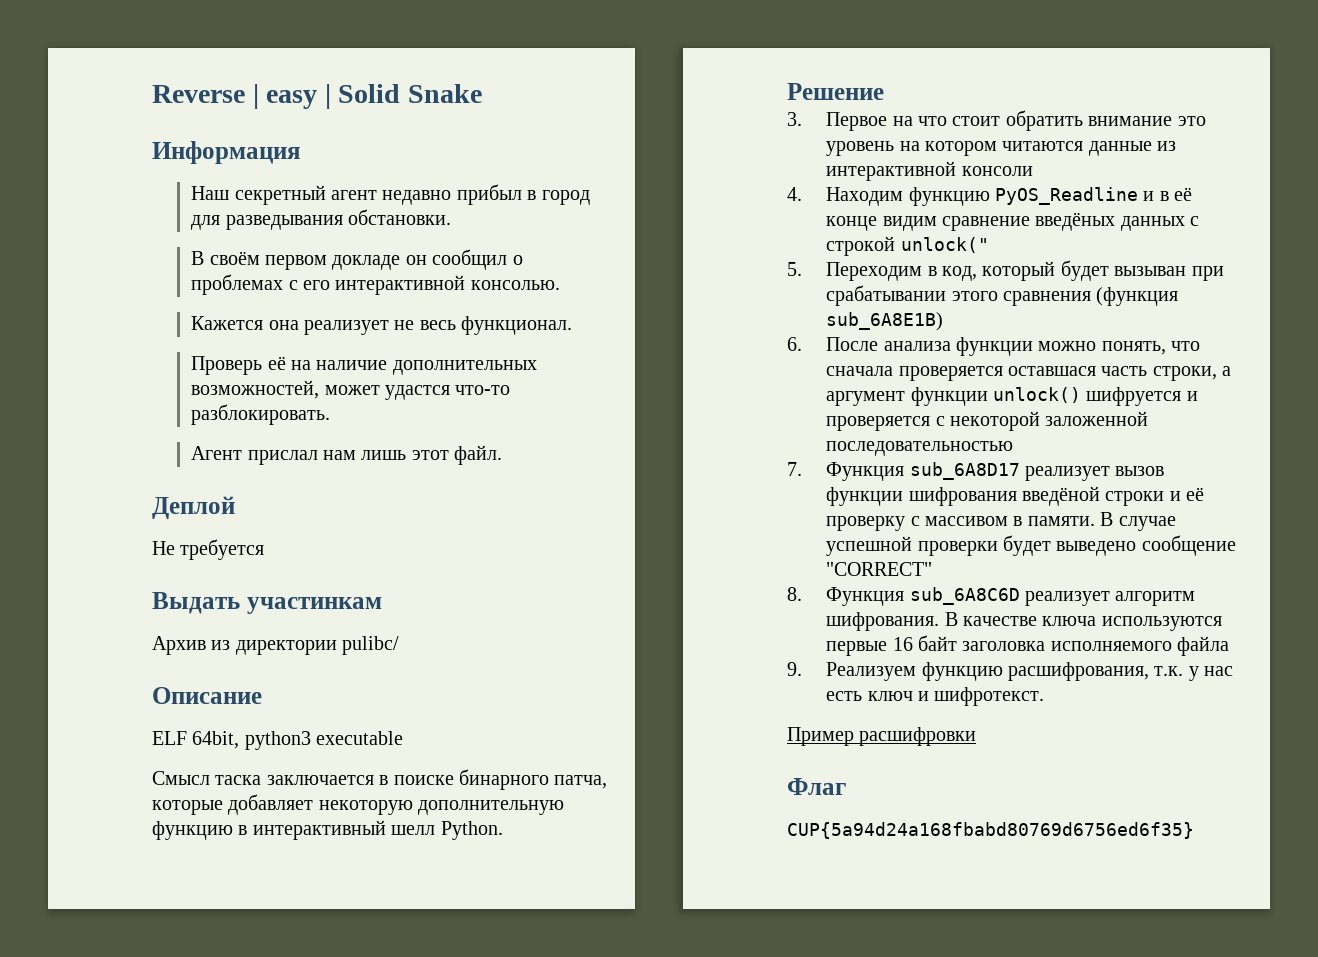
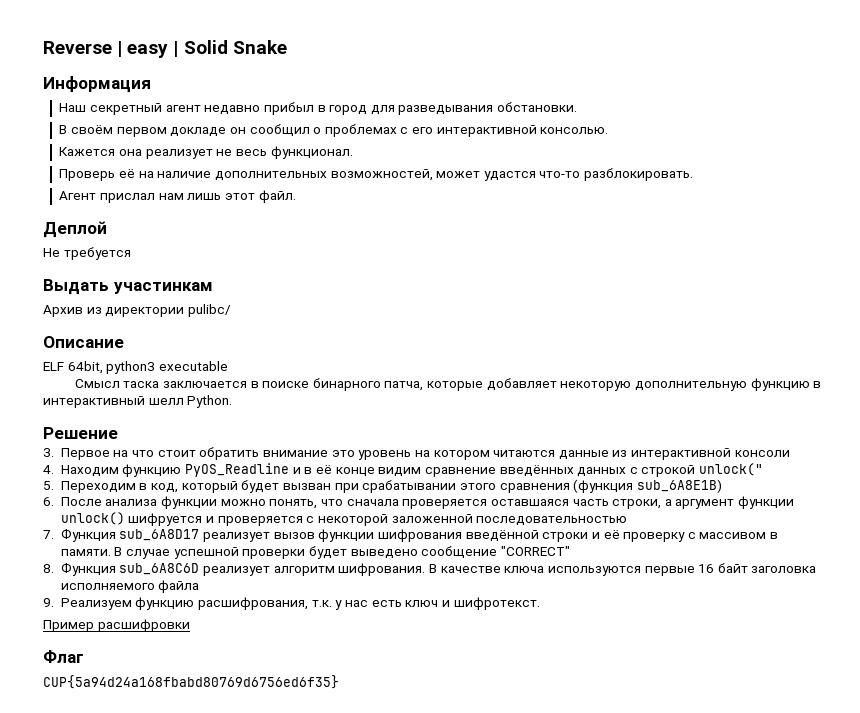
[1035,212,1116,231] введёных -> [499,465,574,477] введённых
[1114,266,1187,276] вызыван -> [282,483,331,490] вызван
[1008,366,1097,376] оставшася -> [490,499,569,506] оставшаяся
[1022,486,1101,506] введёной -> [465,530,539,542] введённой

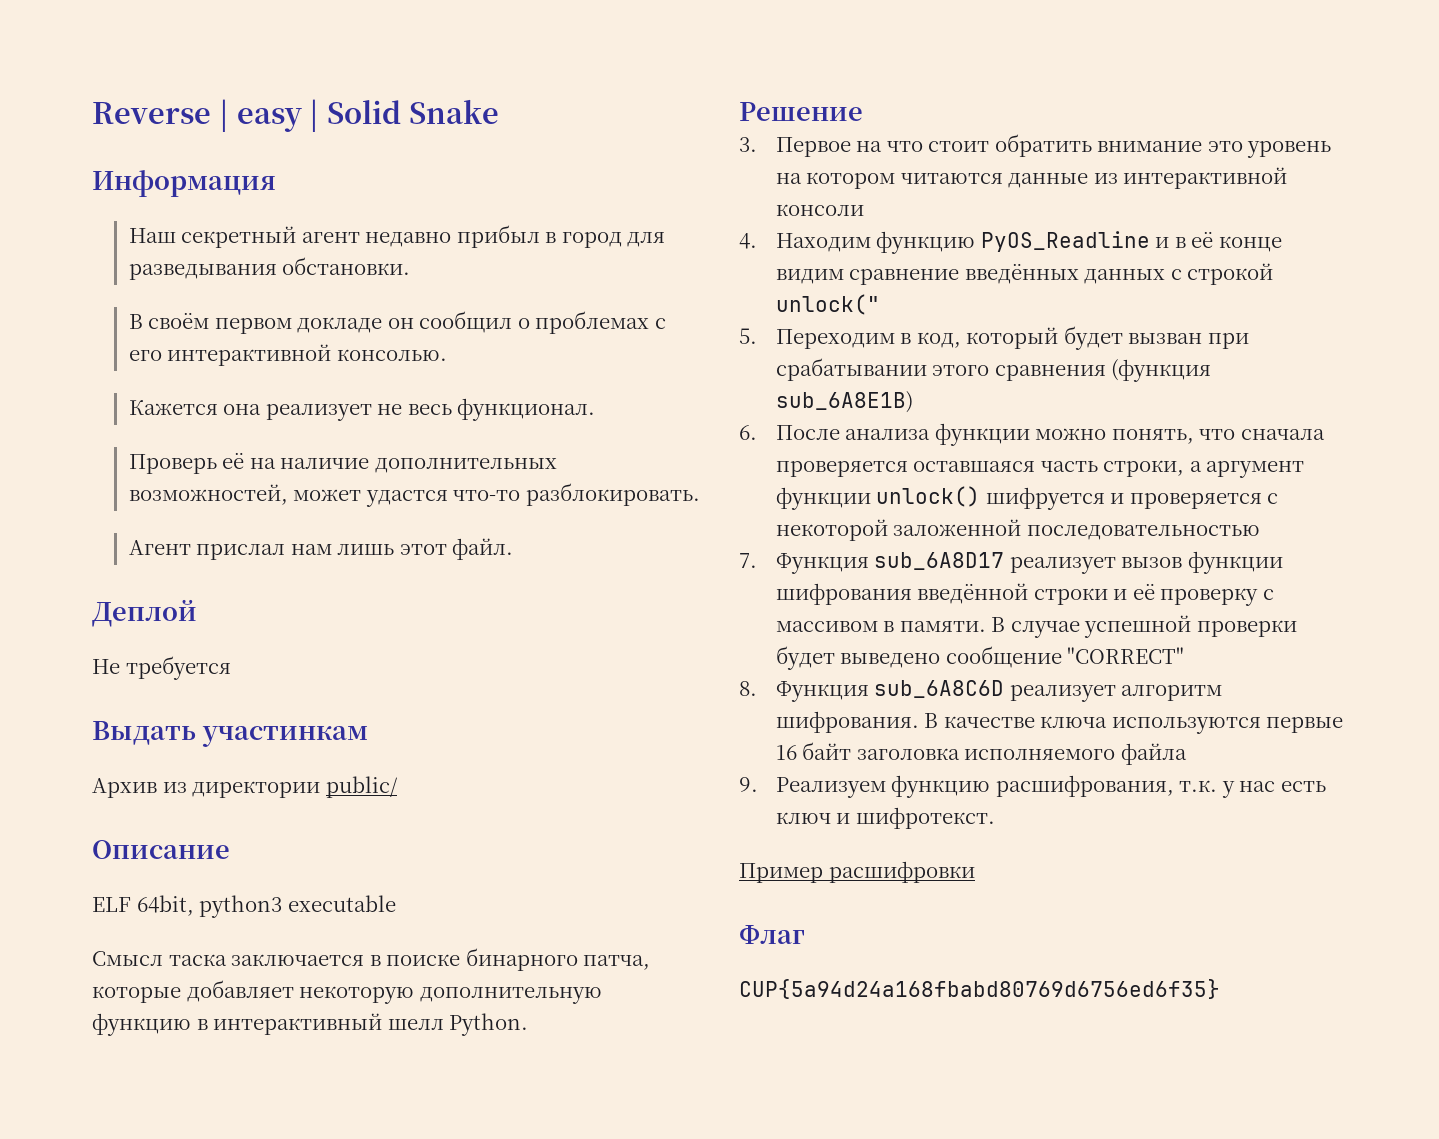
[187,304,231,317] pulibc/ -> [325,776,398,798] public/

